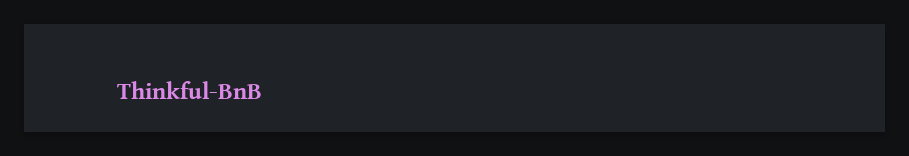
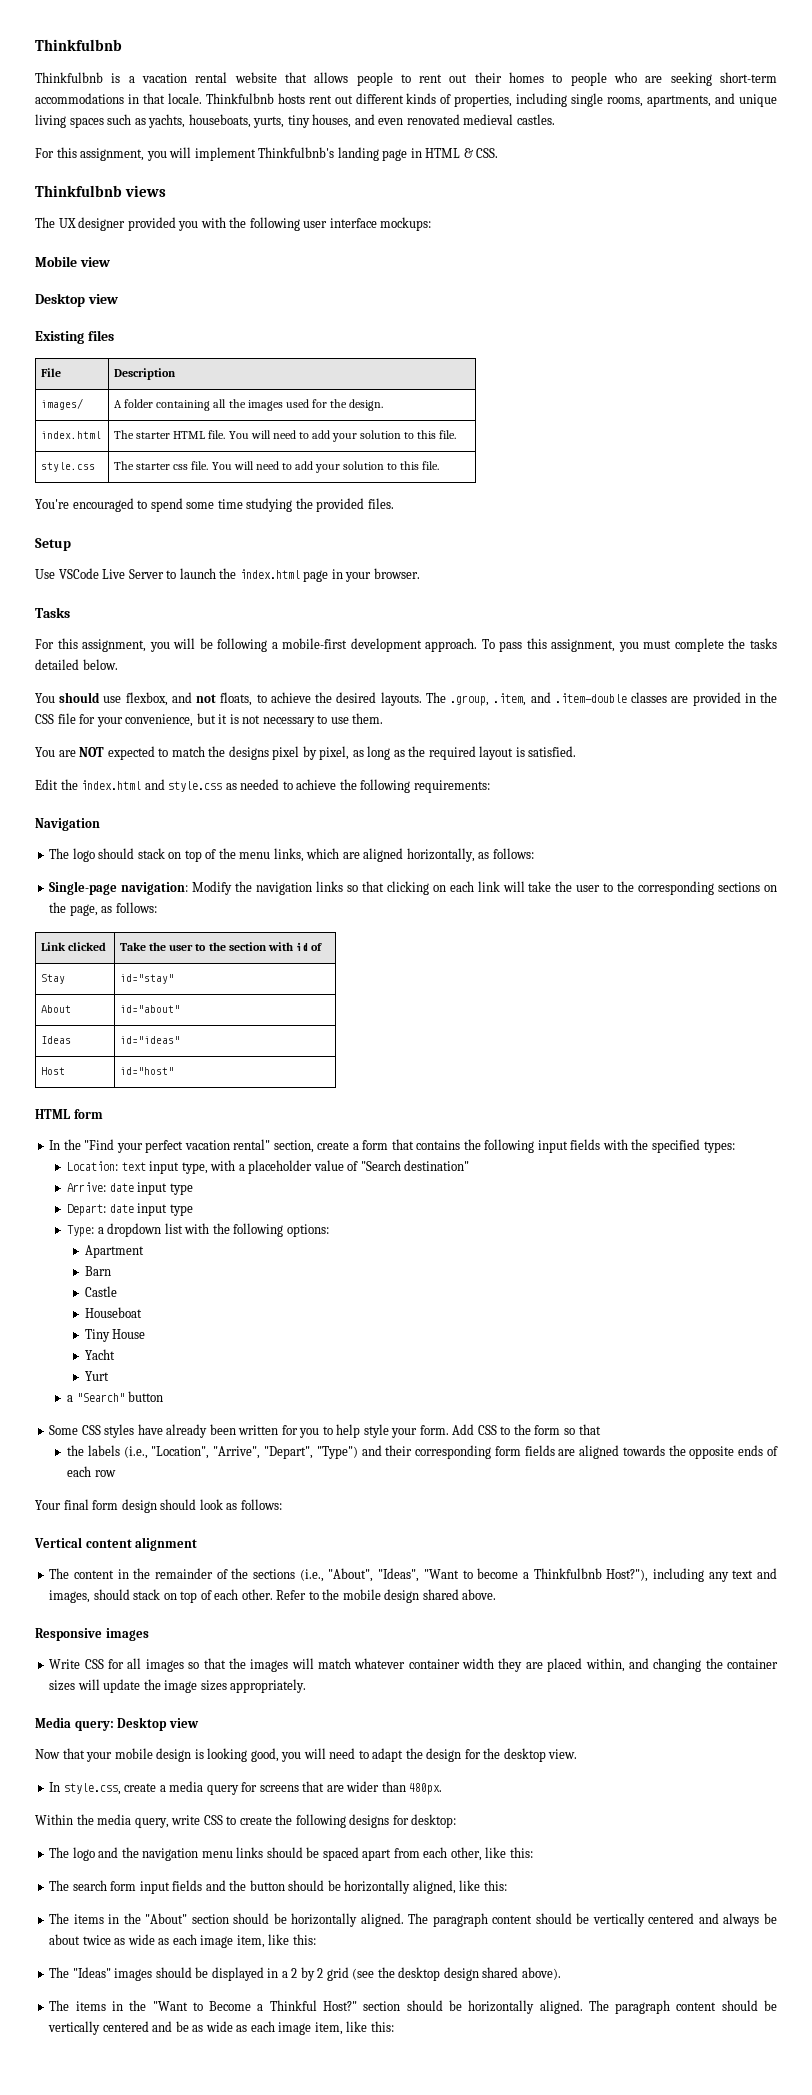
[117,81,262,99] Thinkful-BnB -> [35,39,122,51] [35,72,777,86] [35,93,778,107] [35,114,555,128] [35,147,499,161] [35,185,166,197] [35,217,432,231] [35,256,110,267] [35,293,118,307] [35,330,114,344] [41,368,62,377] [114,368,177,380] [41,398,84,410] [114,399,384,411] [41,431,102,439] [114,430,457,442] [41,462,96,472] [114,461,440,473] [35,498,394,512] [35,538,71,551] [35,568,420,582] [35,607,70,618] [35,638,777,652] [35,659,118,670] [35,692,777,706] [35,713,384,727] [35,746,577,760] [35,779,490,793] [35,818,100,831] [49,848,534,862] [49,881,777,895] [49,902,157,916] [41,942,107,951] [120,942,322,951] [41,974,66,984] [120,974,175,984] [41,1005,72,1013] [120,1005,181,1013] [41,1036,72,1044] [120,1036,181,1044] [41,1067,66,1075] [120,1067,175,1075] [35,1109,103,1119] [49,1139,735,1153] [67,1160,470,1174] [67,1182,193,1195] [67,1203,193,1216] [67,1223,329,1237] [84,1245,144,1258] [84,1266,111,1276] [84,1286,117,1297] [84,1307,142,1318] [84,1329,146,1342] [84,1349,115,1360] [84,1371,109,1381] [67,1391,164,1402] [49,1424,601,1438] [67,1445,779,1459] [67,1466,116,1477] [35,1499,282,1513] [34,1537,198,1551] [49,1568,777,1582] [49,1589,497,1603] [35,1628,149,1641] [49,1658,779,1672] [49,1679,307,1693] [35,1717,199,1731] [35,1748,578,1762] [49,1781,443,1795] [35,1814,457,1828] [49,1847,533,1861] [49,1880,507,1894] [49,1913,777,1927] [49,1934,316,1948] [49,1967,561,1981] [49,2000,777,2014] [48,2021,394,2035] Thinkfulbnb // Thinkfulbnb is a vacation rental website that allows people to rent out their homes to people who are seeking short-term accommodations in that locale. Thinkfulbnb hosts rent out different kinds of properties, including single rooms, apartments, and unique living spaces such as yachts, houseboats, yurts, tiny houses, and even renovated medieval castles. // For this assignment, you will implement Thinkfulbnb's landing page in HTML & CSS. // Thinkfulbnb views // The UX designer provided you with the following user interface mockups: // Mobile view // Desktop view // Existing files // File | Description // images/ | A folder containing all the images used for the design. // index.html | The starter HTML file. You will need to add your solution to this file. // style.css | The starter css file. You will need to add your solution to this file. // You're encouraged to spend some time studying the provided files. // Setup // Use VSCode Live Server to launch the index.html page in your browser. // Tasks // For this assignment, you will be following a mobile-first development approach. To pass this assignment, you must complete the tasks detailed below. // You should use flexbox, and not floats, to achieve the desired layouts. The .group, .item, and .item-double classes are provided in the CSS file for your convenience, but it is not necessary to use them. // You are NOT expected to match the designs pixel by pixel, as long as the required layout is satisfied. // Edit the index.html and style.css as needed to achieve the following requirements: // Navigation // The logo should stack on top of the menu links, which are aligned horizontally, as follows: // Single-page navigation: Modify the navigation links so that clicking on each link will take the user to the corresponding sections on the page, as follows: // Link clicked | Take the user to the section with id of // Stay | id="stay" // About | id="about" // Ideas | id="ideas" // Host | id="host" // HTML form // In the "Find your perfect vacation rental" section, create a form that contains the following input fields with the specified types: // Location: text input type, with a placeholder value of "Search destination" // Arrive: date input type // Depart: date input type // Type: a dropdown list with the following options: // Apartment // Barn // Castle // Houseboat // Tiny House // Yacht // Yurt // a "Search" button // Some CSS styles have already been written for you to help style your form. Add CSS to the form so that // the labels (i.e., "Location", "Arrive", "Depart", "Type") and their corresponding form fields are aligned towards the opposite ends of each row // Your final form design should look as follows: // Vertical content alignment // The content in the remainder of the sections (i.e., "About", "Ideas", "Want to become a Thinkfulbnb Host?"), including any text and images, should stack on top of each other. Refer to the mobile design shared above. // Responsive images // Write CSS for all images so that the images will match whatever container width they are placed within, and changing the container sizes will update the image sizes appropriately. // Media query: Desktop view // Now that your mobile design is looking good, you will need to adapt the design for the desktop view. // In style.css, create a media query for screens that are wider than 480px. // Within the media query, write CSS to create the following designs for desktop: // The logo and the navigation menu links should be spaced apart from each other, like this: // The search form input fields and the button should be horizontally aligned, like this: // The items in the "About" section should be horizontally aligned. The paragraph content should be vertically centered and always be about twice as wide as each image item, like this: // The "Ideas" images should be displayed in a 2 by 2 grid (see the desktop design shared above). // The items in the "Want to Become a Thinkful Host?" section should be horizontally aligned. The paragraph content should be vertically centered and be as wide as each image item, like this:

